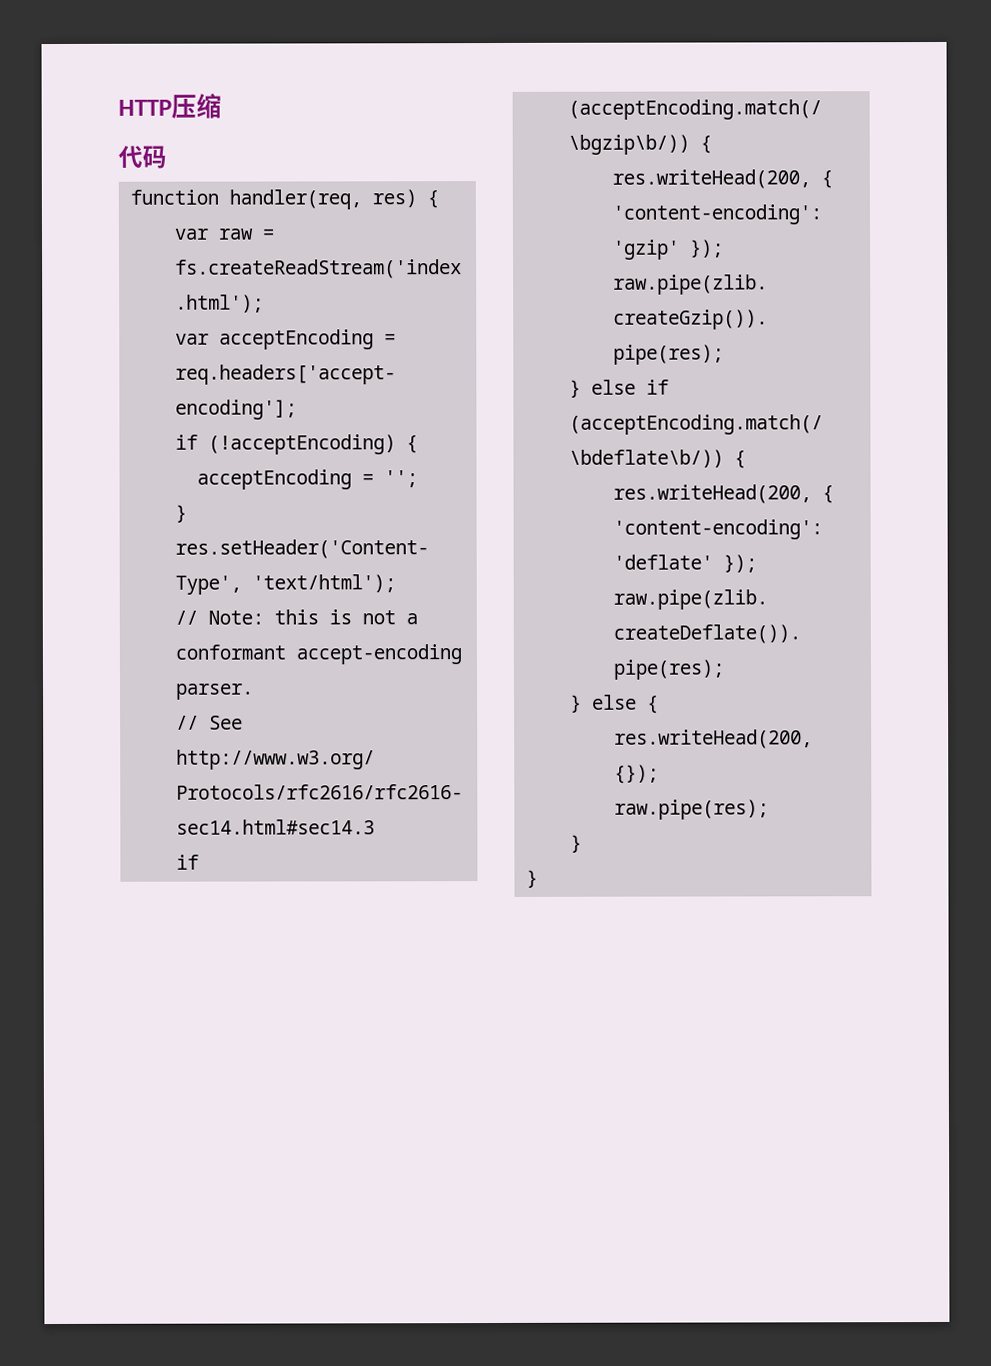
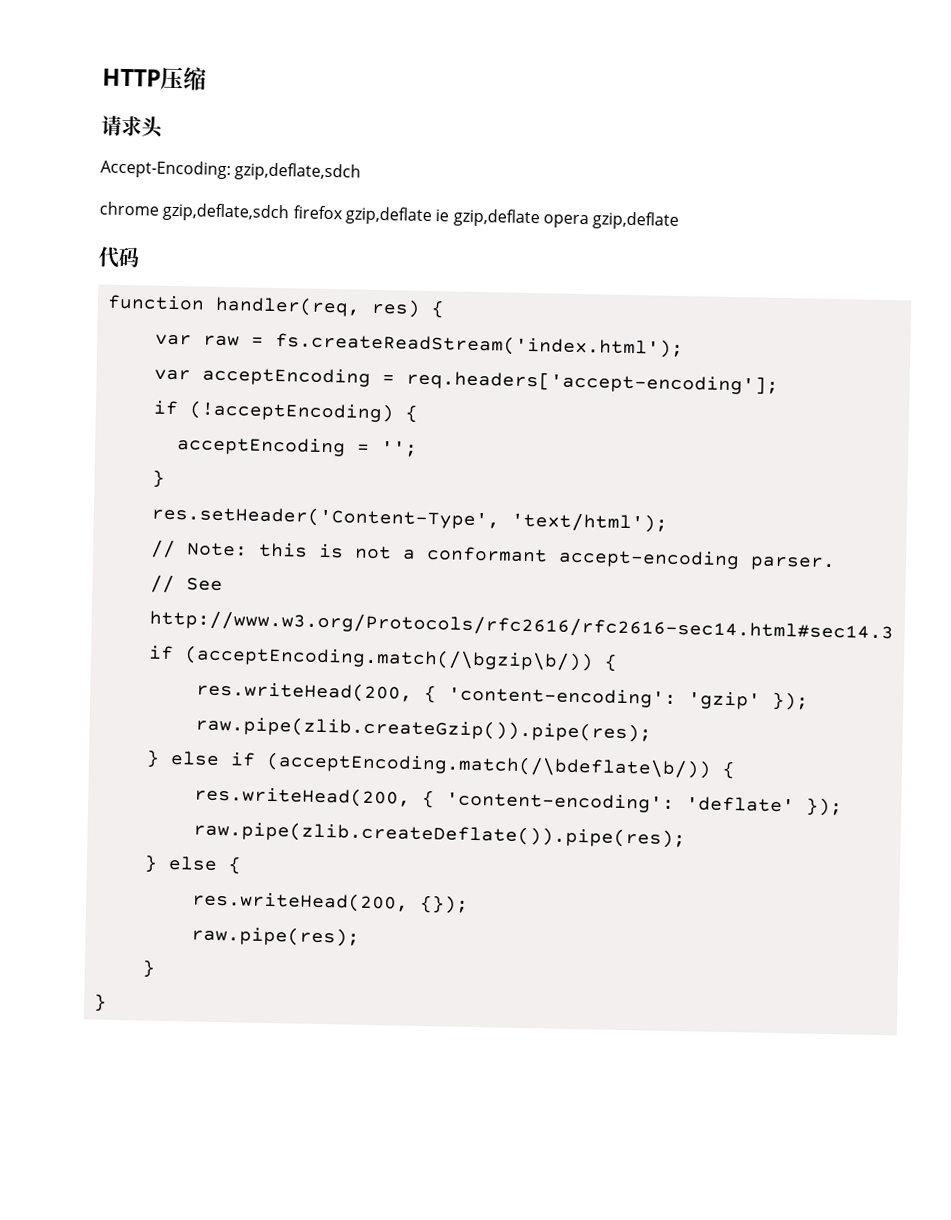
(222, 106) none -> [101,115,164,138] [100,159,362,182] [99,201,680,230] // 请求头 // Accept-Encoding: gzip,deflate,sdch // chrome gzip,deflate,sdch firefox gzip,deflate ie gzip,deflate opera gzip,deflate

